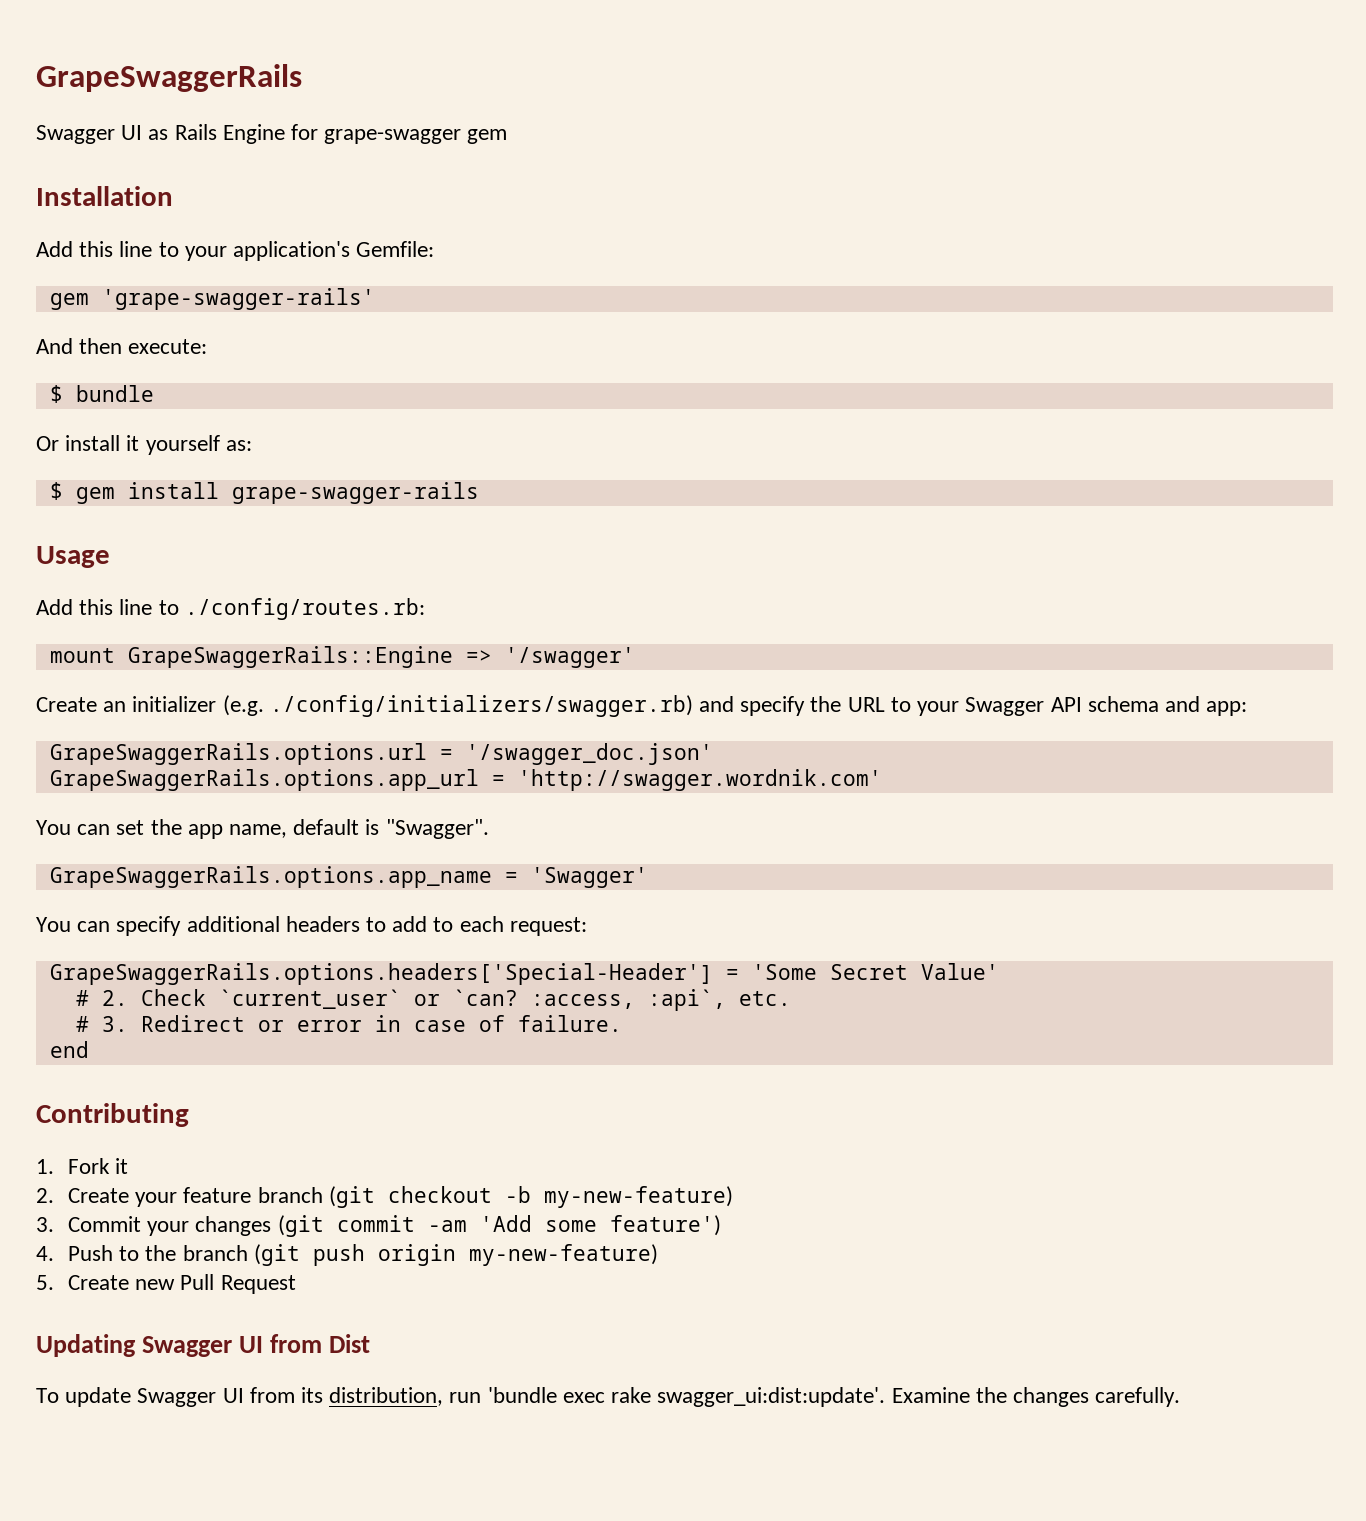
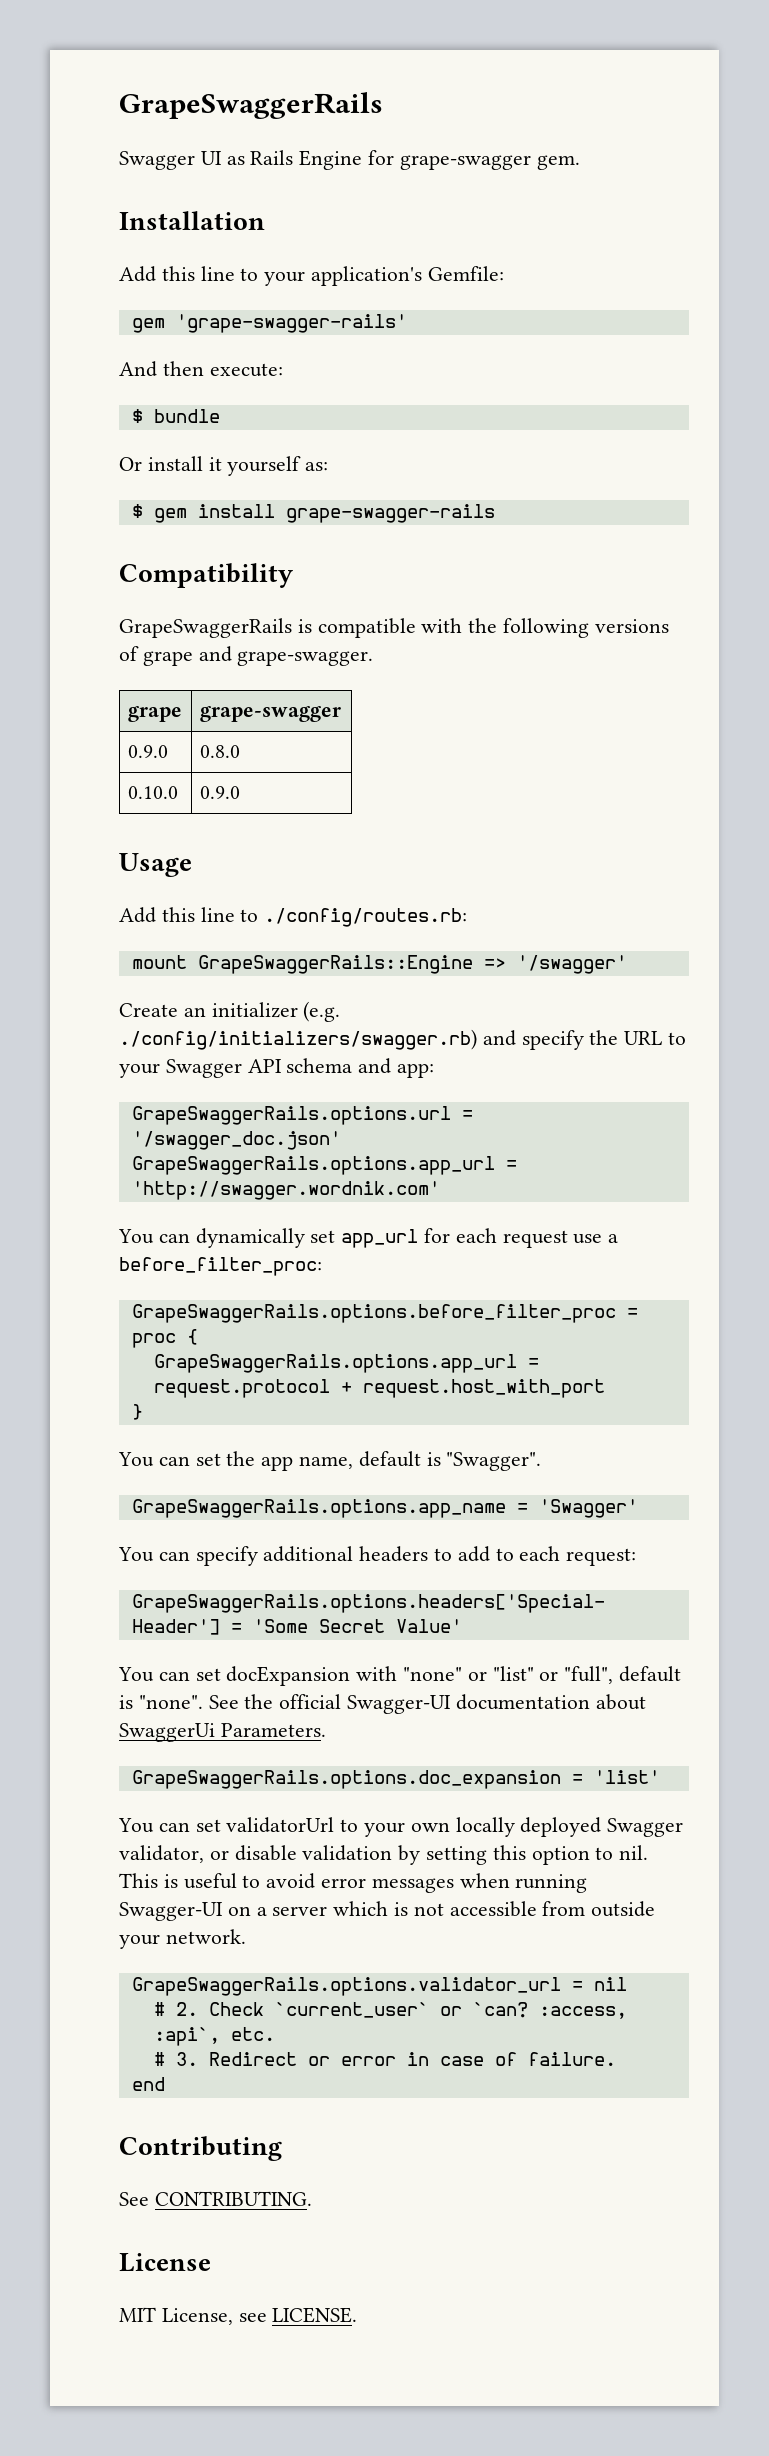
[467,129,508,144] gem -> [536,155,580,170] gem.
(479, 493) none -> [119,563,293,588] [119,618,669,638] [119,646,374,666] [127,706,182,722] [199,706,341,722] [127,745,168,758] [199,745,240,758] [127,786,178,799] [199,786,240,799] // Compatibility // GrapeSwaggerRails is compatible with the following versions of grape and grape-swagger. // grape | grape-swagger // 0.9.0 | 0.8.0 // 0.10.0 | 0.9.0
(882, 780) none -> [118,1228,619,1248] [119,1257,322,1276] [131,1304,638,1323] [131,1329,198,1348] [153,1354,539,1373] [153,1379,605,1398] [131,1404,143,1420] // You can dynamically set app_url for each request use a before_filter_proc: // GrapeSwaggerRails.options.before_filter_proc = proc { // GrapeSwaggerRails.options.app_url = request.protocol + request.host_with_port // }
(999, 971) none -> [118,1666,682,1686] [119,1694,646,1714] [119,1723,326,1742] [131,1770,660,1789] [118,1817,684,1837] [119,1845,649,1865] [119,1873,588,1893] [119,1901,656,1921] [119,1929,246,1949] [131,1977,627,1996] // You can set docExpansion with "none" or "list" or "full", default is "none". See the official Swagger-UI documentation about SwaggerUi Parameters. // GrapeSwaggerRails.options.doc_expansion = 'list' // You can set validatorUrl to your own locally deployed Swagger validator, or disable validation by setting this option to nil. This is useful to avoid error messages when running Swagger-UI on a server which is not accessible from outside your network. // GrapeSwaggerRails.options.validator_url = nil
[36,1158,129,1174] [36,1186,733,1208] [36,1215,721,1237] [36,1244,658,1266] [36,1274,296,1294] [36,1334,371,1357] [36,1387,1181,1407] 1. Fork it // 2. Create your feature branch (git checkout -b my-new-feature) // 3. Commit your changes (git commit -am 'Add some feature') // 4. Push to the branch (git push origin my-new-feature) // 5. Create new Pull Request // Updating Swagger UI from Dist // To update Swagger UI from its distribution, run 'bundle exec rake swagger_ui:dist:update'. Examine the changes carefully. -> [119,2191,312,2206] [119,2253,211,2272] [119,2307,358,2325] See CONTRIBUTING. // License // MIT License, see LICENSE.

